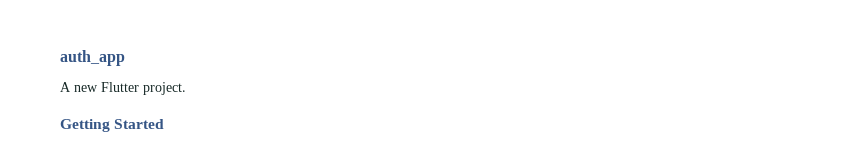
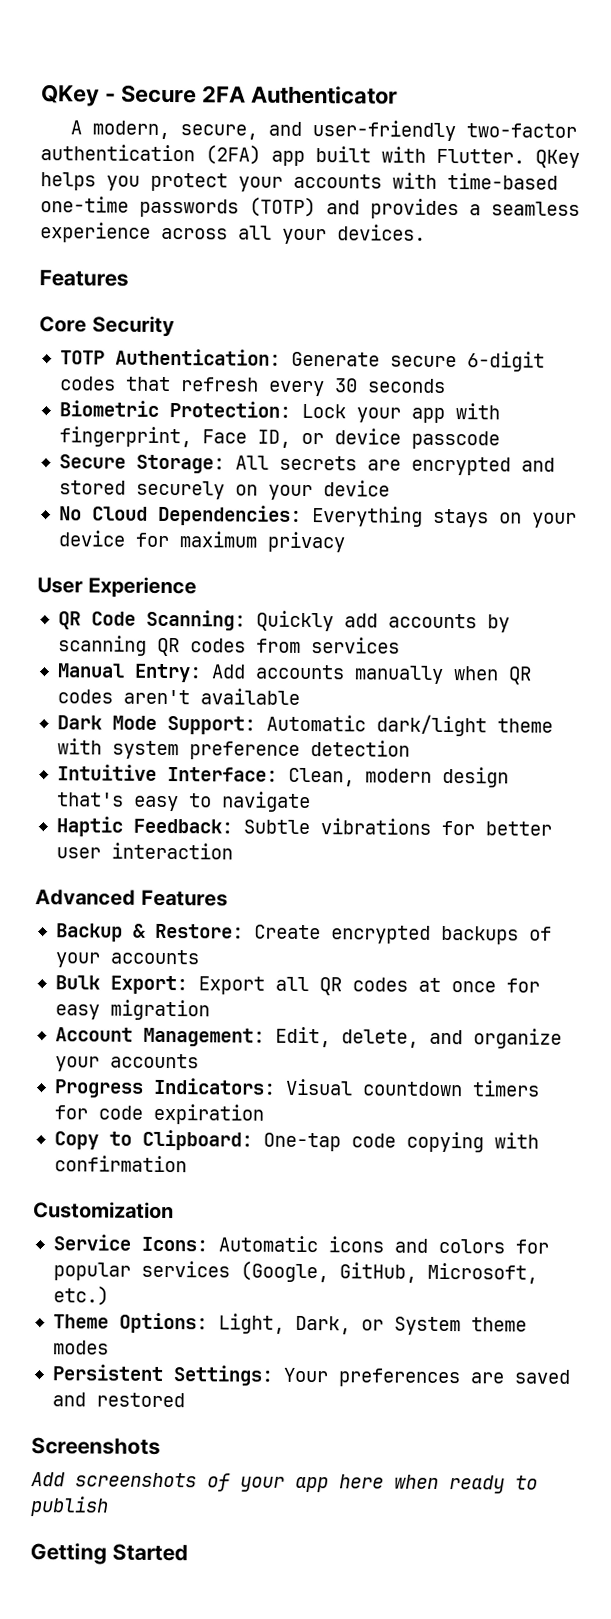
[60,50,125,66] [60,82,186,95] auth_app // A new Flutter project. -> [41,84,399,107] [69,120,577,142] [40,144,580,168] [40,172,558,192] [40,196,580,220] [40,222,426,245] [39,269,129,287] [39,315,175,338] [59,348,545,372] [58,376,446,397] [58,400,500,423] [58,426,500,450] [58,454,555,476] [58,480,390,501] [58,504,577,528] [57,530,345,553] [37,576,197,599] [57,609,510,633] [57,635,400,657] [56,663,532,685] [56,688,300,705] [56,714,553,737] [56,738,410,760] [56,764,509,788] [56,791,311,813] [55,816,552,837] [55,842,233,860] [35,889,228,907] [55,923,552,945] [54,949,199,968] [54,975,540,996] [54,999,210,1021] [54,1026,562,1049] [54,1053,199,1072] [53,1077,540,1098] [53,1103,264,1125] [53,1129,539,1153] [53,1155,187,1173] [33,1201,174,1220] [52,1234,549,1254] [52,1260,538,1284] [52,1286,109,1306] [52,1312,527,1336] [52,1340,109,1355] [51,1364,570,1388] [51,1392,185,1408] [31,1437,161,1455] [31,1472,538,1494] [30,1496,109,1517] QKey - Secure 2FA Authenticator // A modern, secure, and user-friendly two-factor authentication (2FA) app built with Flutter. QKey helps you protect your accounts with time-based one-time passwords (TOTP) and provides a seamless experience across all your devices. // Features // Core Security // TOTP Authentication: Generate secure 6-digit codes that refresh every 30 seconds // Biometric Protection: Lock your app with fingerprint, Face ID, or device passcode // Secure Storage: All secrets are encrypted and stored securely on your device // No Cloud Dependencies: Everything stays on your device for maximum privacy // User Experience // QR Code Scanning: Quickly add accounts by scanning QR codes from services // Manual Entry: Add accounts manually when QR codes aren't available // Dark Mode Support: Automatic dark/light theme with system preference detection // Intuitive Interface: Clean, modern design that's easy to navigate // Haptic Feedback: Subtle vibrations for better user interaction // Advanced Features // Backup & Restore: Create encrypted backups of your accounts // Bulk Export: Export all QR codes at once for easy migration // Account Management: Edit, delete, and organize your accounts // Progress Indicators: Visual countdown timers for code expiration // Copy to Clipboard: One-tap code copying with confirmation // Customization // Service Icons: Automatic icons and colors for popular services (Google, GitHub, Microsoft, etc.) // Theme Options: Light, Dark, or System theme modes // Persistent Settings: Your preferences are saved and restored // Screenshots // Add screenshots of your app here when ready to publish

